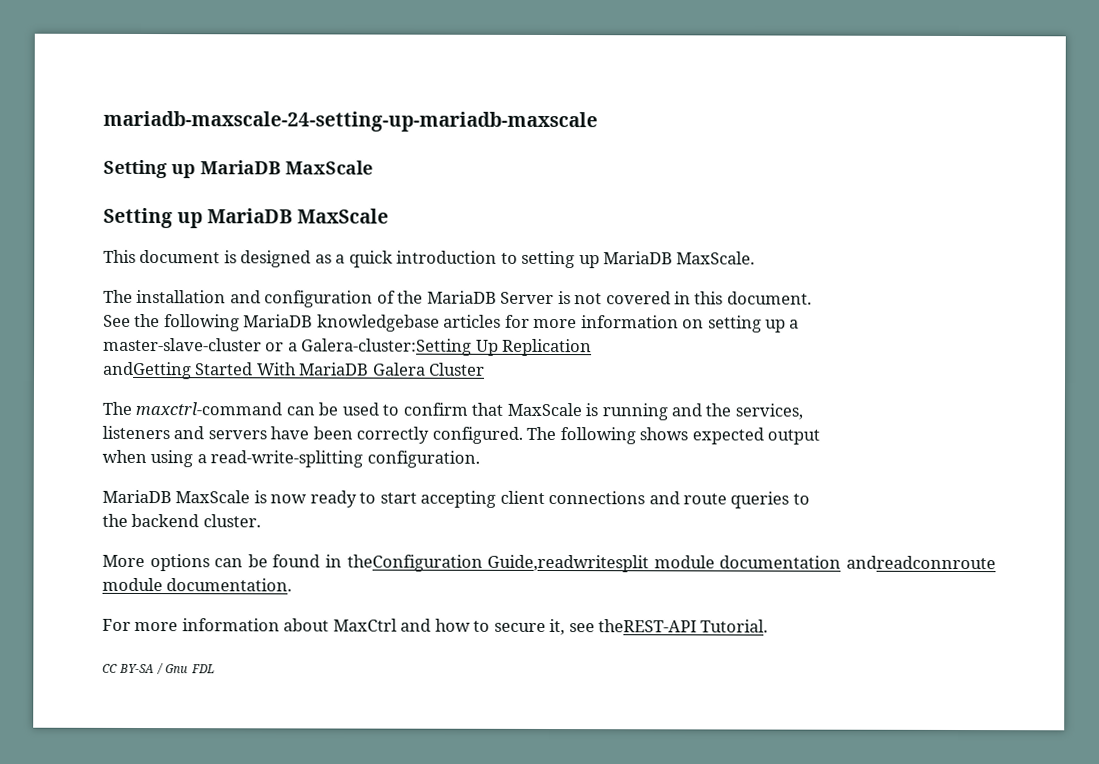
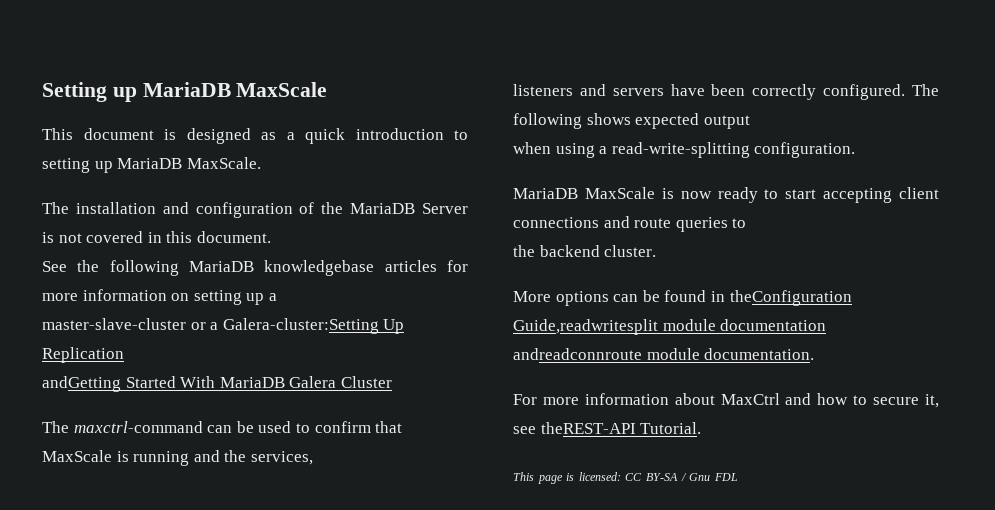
[103,110,598,133] [103,159,373,179] mariadb-maxscale-24-setting-up-mariadb-maxscale // Setting up MariaDB MaxScale // -> (42, 92) none
(769, 626) none -> [513,472,621,484] This page is licensed:

